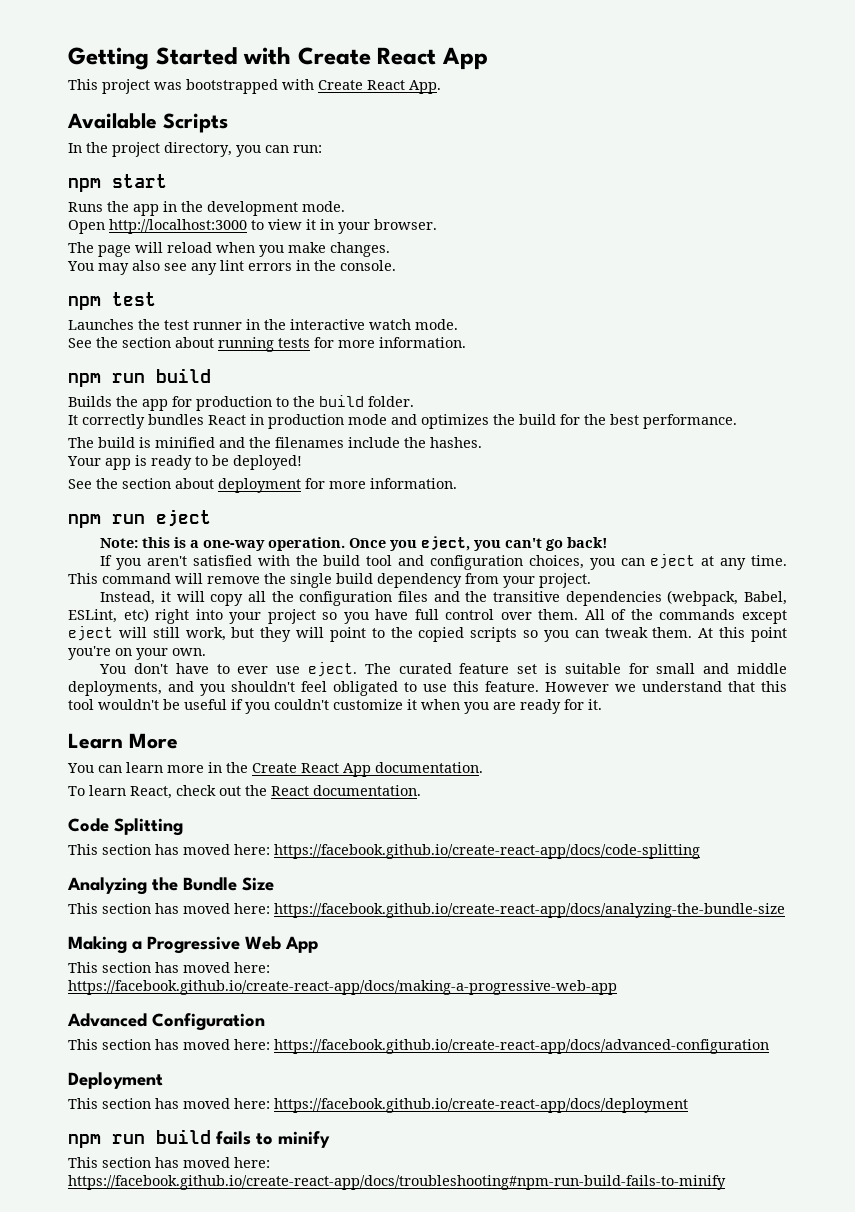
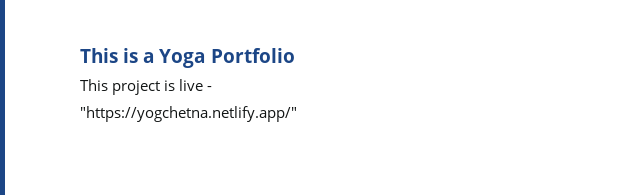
[68,47,489,70] [68,79,441,94] [67,113,228,133] [68,142,322,157] [68,174,167,192] [68,201,345,216] [68,219,437,234] [68,242,390,257] [67,260,396,275] [68,292,156,310] [68,319,458,330] [68,337,466,352] [68,368,211,387] [68,395,414,411] [68,414,737,429] [68,437,482,448] [67,455,302,470] [68,478,457,493] [68,509,211,528] [100,536,609,551] [100,554,788,570] [68,573,591,588] [100,590,787,606] [68,608,787,624] [68,626,788,642] [68,646,206,660] [99,662,787,677] [68,681,787,696] [68,699,602,714] [68,733,178,749] [67,762,483,777] [68,785,421,799] [68,818,183,836] [68,844,700,859] [67,877,274,895] [68,903,785,918] [68,936,318,954] [68,962,270,973] [68,980,617,995] [67,1013,265,1031] [68,1039,769,1054] [68,1072,163,1089] [68,1098,688,1113] [68,1129,330,1148] [68,1157,270,1168] [68,1175,726,1190] Getting Started with Create React App // This project was bootstrapped with Create React App. // Available Scripts // In the project directory, you can run: // npm start // Runs the app in the development mode. // Open http://localhost:3000 to view it in your browser. // The page will reload when you make changes. // You may also see any lint errors in the console. // npm test // Launches the test runner in the interactive watch mode. // See the section about running tests for more information. // npm run build // Builds the app for production to the build folder. // It correctly bundles React in production mode and optimizes the build for the best performance. // The build is minified and the filenames include the hashes. // Your app is ready to be deployed! // See the section about deployment for more information. // npm run eject // Note: this is a one-way operation. Once you eject, you can't go back! // If you aren't satisfied with the build tool and configuration choices, you can eject at any time. This command will remove the single build dependency from your project. // Instead, it will copy all the configuration files and the transitive dependencies (webpack, Babel, ESLint, etc) right into your project so you have full control over them. All of the commands except eject will still work, but they will point to the copied scripts so you can tweak them. At this point you're on your own. // You don't have to ever use eject. The curated feature set is suitable for small and middle deployments, and you shouldn't feel obligated to use this feature. However we understand that this tool wouldn't be useful if you couldn't customize it when you are ready for it. // Learn More // You can learn more in the Create React App documentation. // To learn React, check out the React documentation. // Code Splitting // This section has moved here: https://facebook.github.io/create-react-app/docs/code-splitting // Analyzing the Bundle Size // This section has moved here: https://facebook.github.io/create-react-app/docs/analyzing-the-bundle-size // Making a Progressive Web App // This section has moved here: https://facebook.github.io/create-react-app/docs/making-a-progressive-web-app // Advanced Configuration // This section has moved here: https://facebook.github.io/create-react-app/docs/advanced-configuration // Deployment // This section has moved here: https://facebook.github.io/create-react-app/docs/deployment // npm run build fails to minify // This section has moved here: https://facebook.github.io/create-react-app/docs/troubleshooting#npm-run-build-fails-to-minify -> [80,48,295,68] [80,79,213,95] [80,106,297,122] This is a Yoga Portfolio // This project is live - // "https://yogchetna.netlify.app/"

